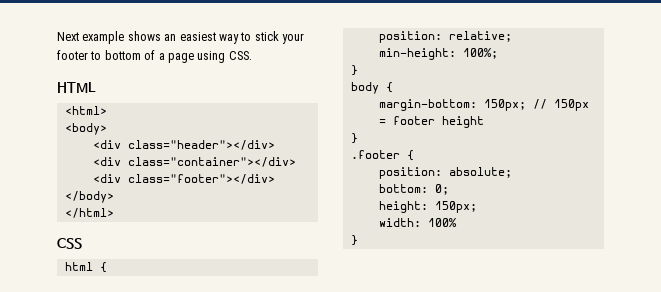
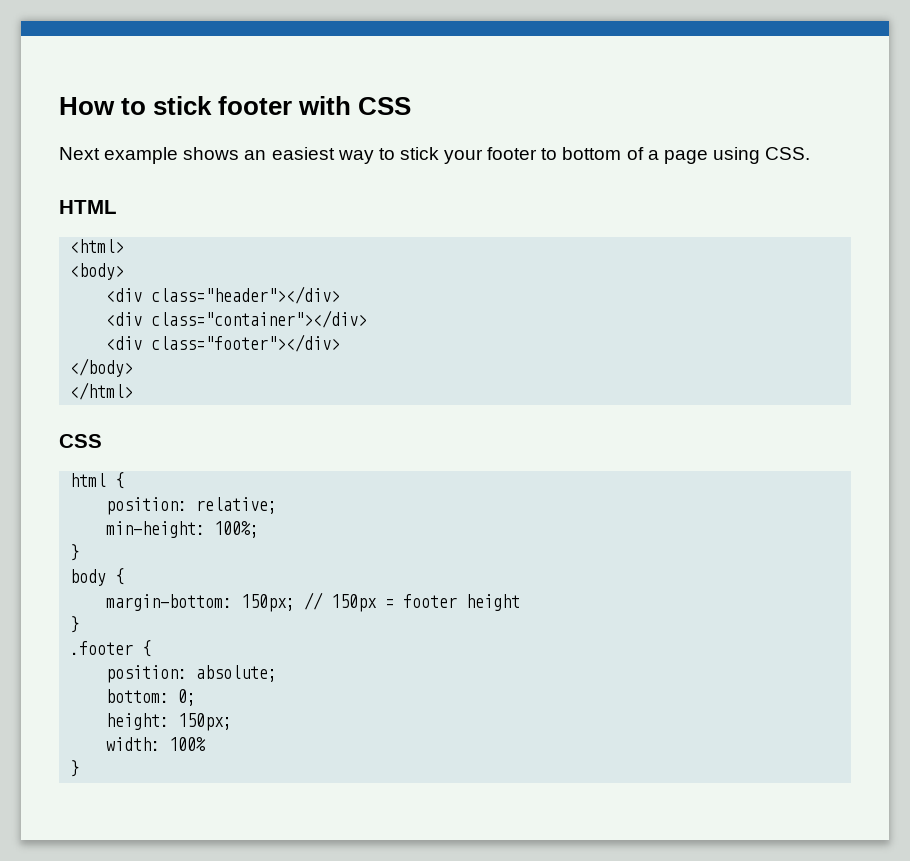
(57, 36) none -> [59,96,412,115] How to stick footer with CSS //

